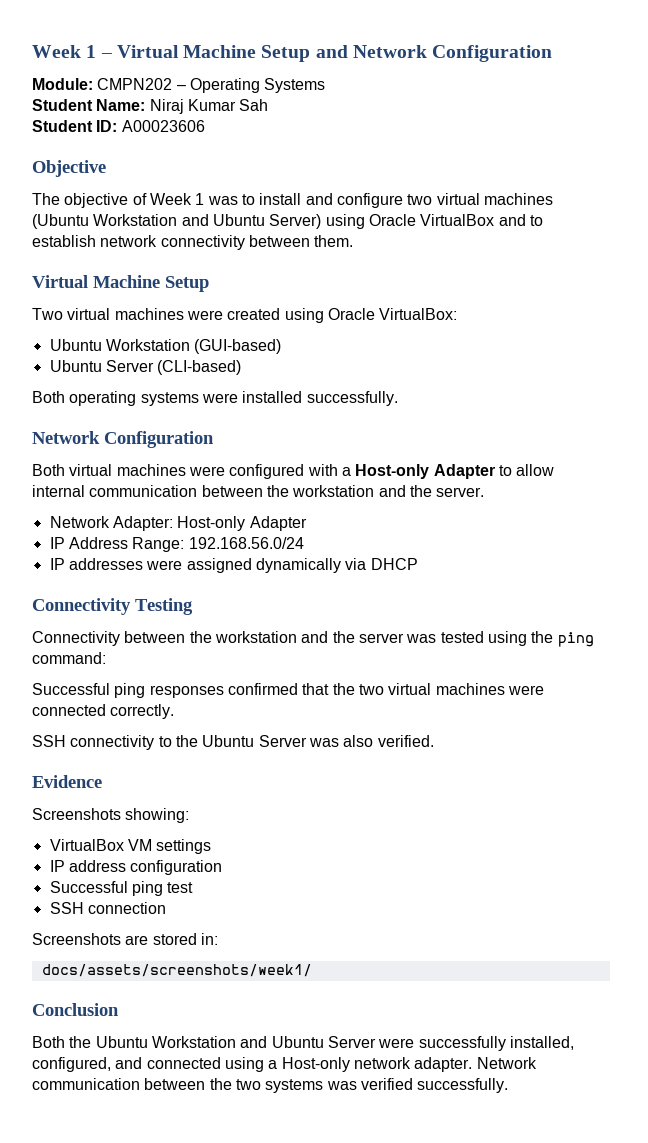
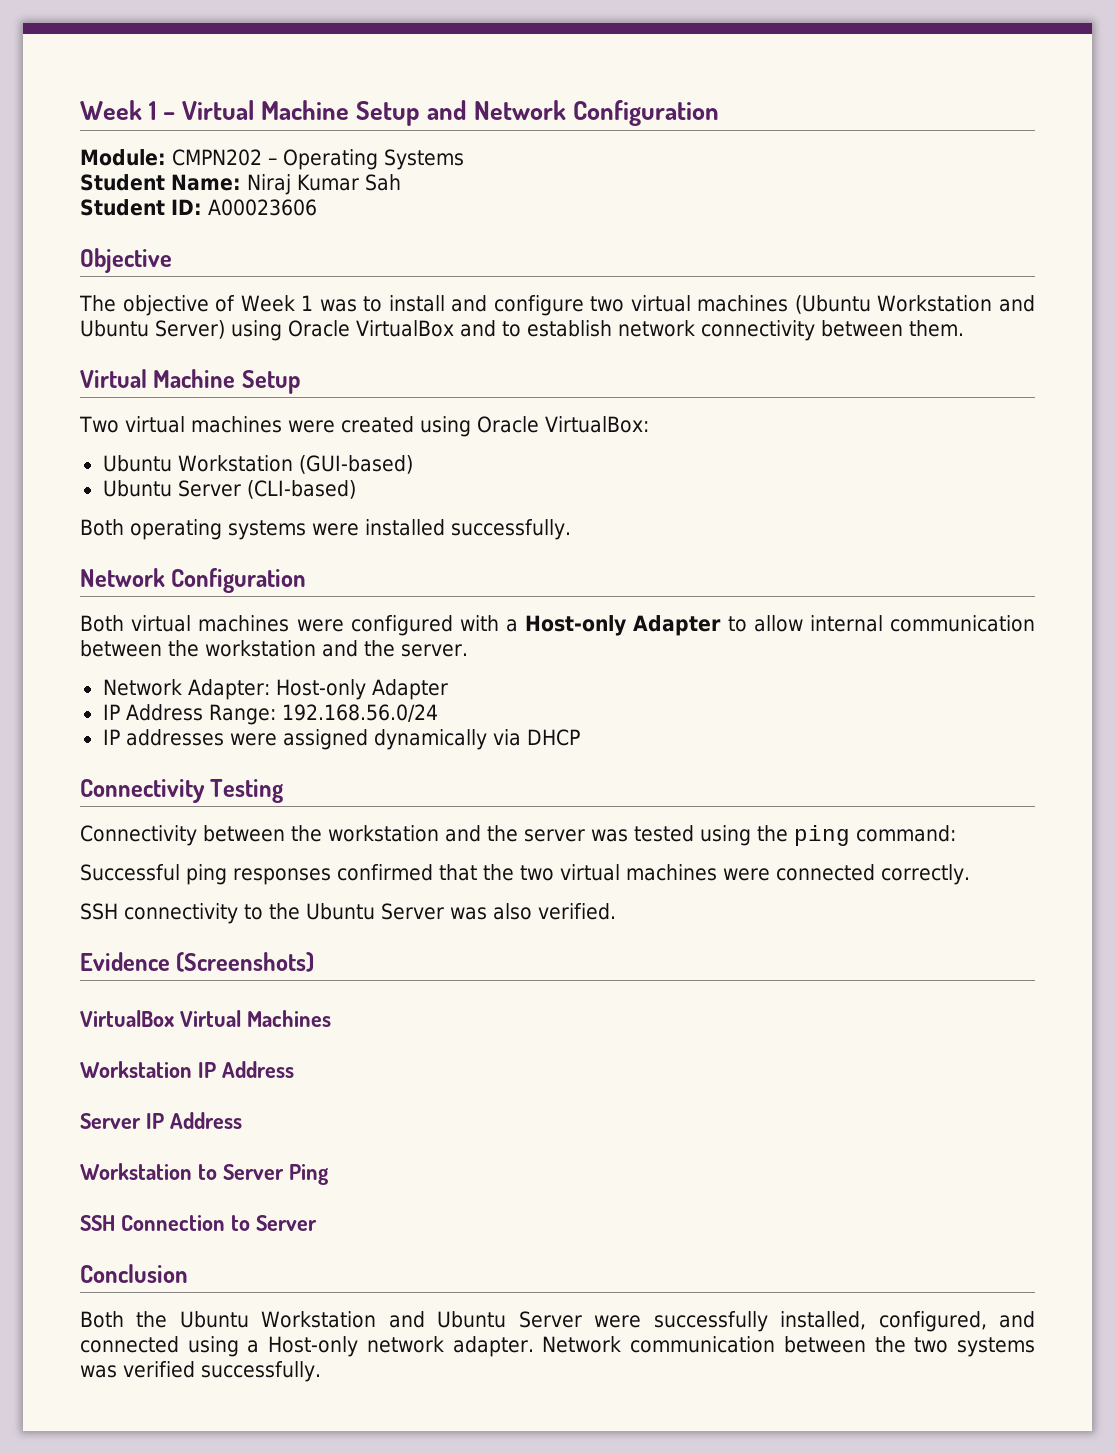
[32,808,190,823] [49,839,212,854] [49,860,223,875] [49,881,194,896] [49,902,166,914] [32,933,218,945] [41,964,312,977] // Screenshots showing: // VirtualBox VM settings // IP address configuration // Successful ping test // SSH connection // Screenshots are stored in: // docs/assets/screenshots/week1/ -> [176,952,315,972] [80,1010,331,1027] [80,1061,294,1078] [80,1112,242,1129] [80,1163,329,1185] [80,1215,317,1231] (Screenshots) // VirtualBox Virtual Machines // Workstation IP Address // Server IP Address // Workstation to Server Ping // SSH Connection to Server

